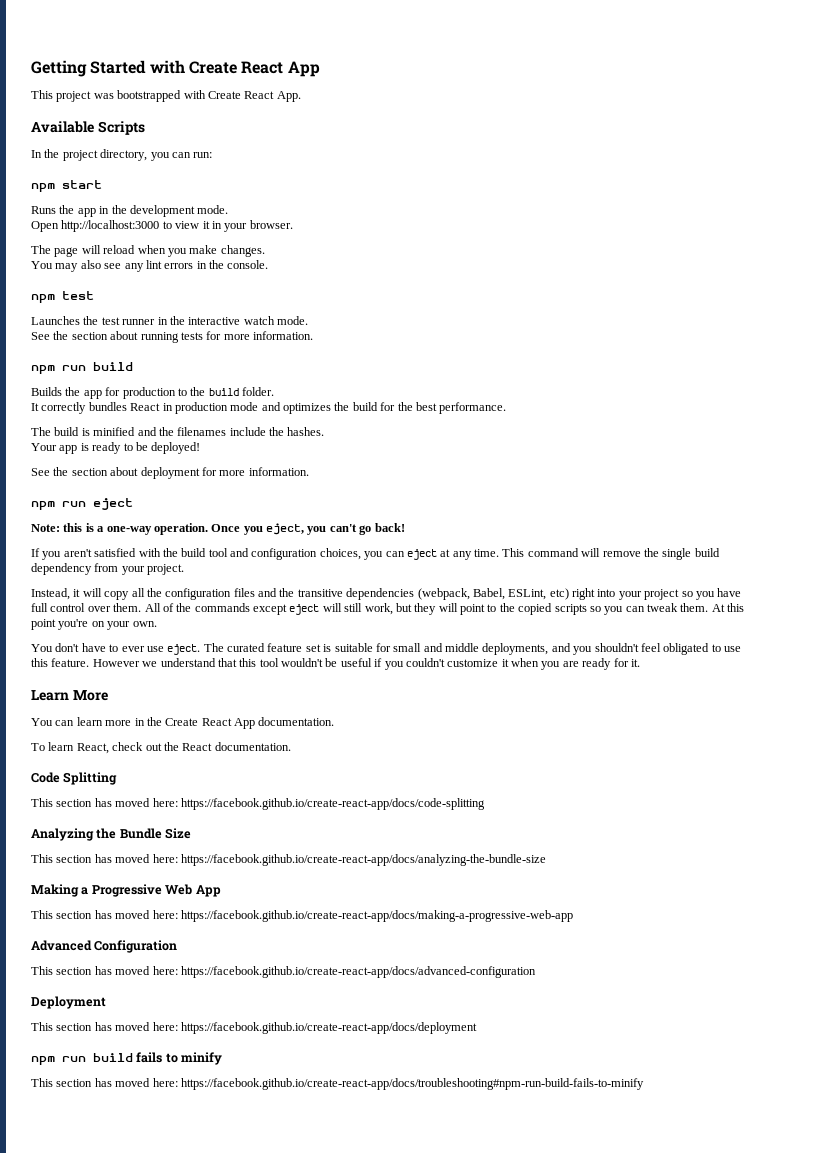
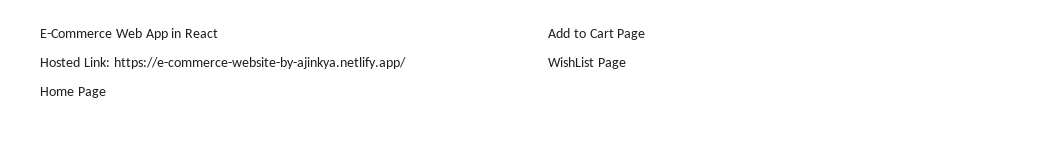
[31,60,320,77] [31,90,301,102] [31,121,145,135] [31,149,213,161] [31,180,102,192] [31,205,229,217] [31,220,293,232] [31,245,265,257] [31,260,269,272] [31,291,94,303] [31,316,308,325] [31,331,313,343] [31,362,133,374] [31,387,274,399] [31,402,507,414] [31,427,325,436] [31,442,201,454] [31,467,309,479] [31,498,133,510] [31,523,405,535] [31,548,720,560] [31,563,185,575] [31,588,742,600] [31,603,745,615] [31,619,157,630] [31,643,741,655] [31,658,640,670] [31,690,108,701] [31,717,335,729] [31,742,291,754] [31,772,118,785] [31,798,485,810] [31,828,192,841] [31,854,546,866] [31,884,221,897] [31,910,573,922] [31,940,178,953] [31,966,536,978] [31,996,106,1009] [31,1022,477,1034] [31,1052,223,1065] [31,1078,644,1090] Getting Started with Create React App // This project was bootstrapped with Create React App. // Available Scripts // In the project directory, you can run: // npm start // Runs the app in the development mode. // Open http://localhost:3000 to view it in your browser. // The page will reload when you make changes. // You may also see any lint errors in the console. // npm test // Launches the test runner in the interactive watch mode. // See the section about running tests for more information. // npm run build // Builds the app for production to the build folder. // It correctly bundles React in production mode and optimizes the build for the best performance. // The build is minified and the filenames include the hashes. // Your app is ready to be deployed! // See the section about deployment for more information. // npm run eject // Note: this is a one-way operation. Once you eject, you can't go back! // If you aren't satisfied with the build tool and configuration choices, you can eject at any time. This command will remove the single build dependency from your project. // Instead, it will copy all the configuration files and the transitive dependencies (webpack, Babel, ESLint, etc) right into your project so you have full control over them. All of the commands except eject will still work, but they will point to the copied scripts so you can tweak them. At this point you're on your own. // You don't have to ever use eject. The curated feature set is suitable for small and middle deployments, and you shouldn't feel obligated to use this feature. However we understand that this tool wouldn't be useful if you couldn't customize it when you are ready for it. // Learn More // You can learn more in the Create React App documentation. // To learn React, check out the React documentation. // Code Splitting // This section has moved here: https://facebook.github.io/create-react-app/docs/code-splitting // Analyzing the Bundle Size // This section has moved here: https://facebook.github.io/create-react-app/docs/analyzing-the-bundle-size // Making a Progressive Web App // This section has moved here: https://facebook.github.io/create-react-app/docs/making-a-progressive-web-app // Advanced Configuration // This section has moved here: https://facebook.github.io/create-react-app/docs/advanced-configuration // Deployment // This section has moved here: https://facebook.github.io/create-react-app/docs/deployment // npm run build fails to minify // This section has moved here: https://facebook.github.io/create-react-app/docs/troubleshooting#npm-run-build-fails-to-minify -> [40,28,219,40] [40,57,406,69] [40,87,106,98] [548,28,646,40] [548,57,626,69] E-Commerce Web App in React // Hosted Link: https://e-commerce-website-by-ajinkya.netlify.app/ // Home Page // Add to Cart Page // WishList Page

